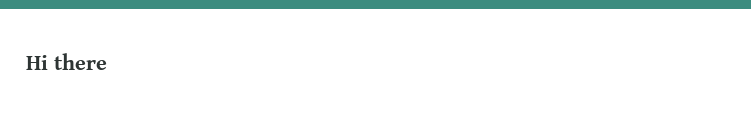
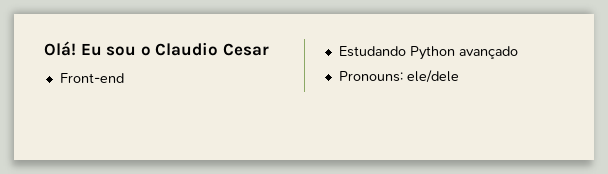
[26,53,107,70] Hi there -> [44,41,269,56] [59,73,124,83] [338,46,518,60] [338,70,459,83] Olá! Eu sou o Claudio Cesar // Front-end // Estudando Python avançado // Pronouns: ele/dele

